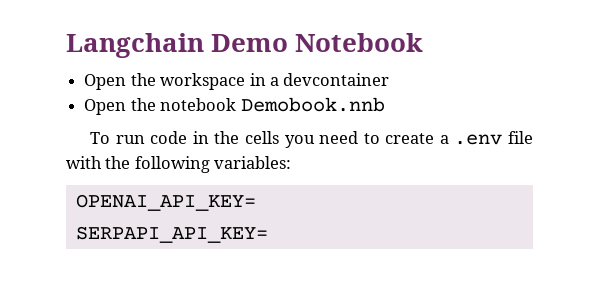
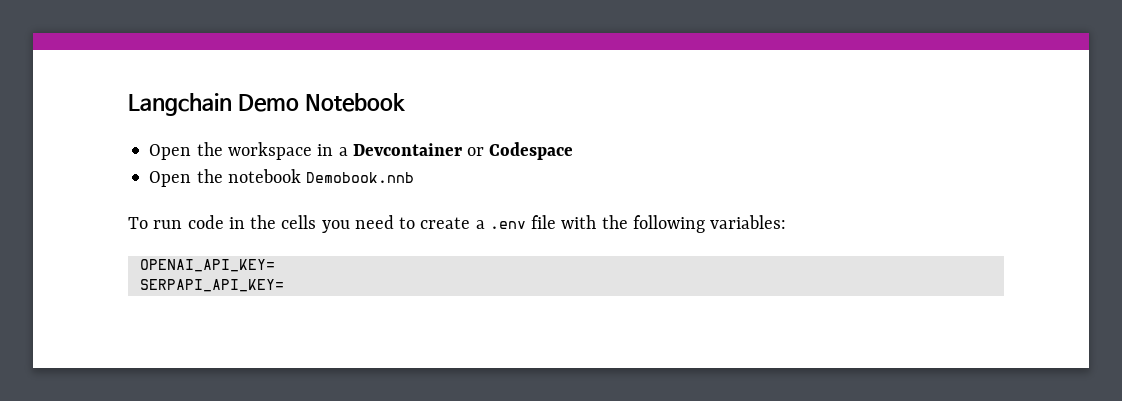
[283,73,390,86] devcontainer -> [352,142,574,160] Devcontainer or Codespace

